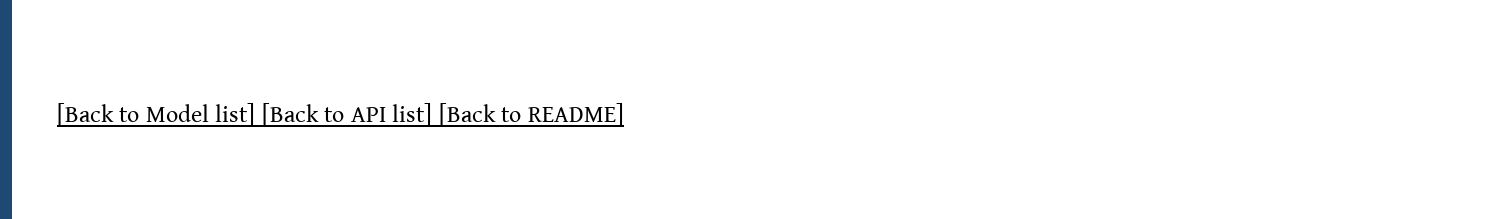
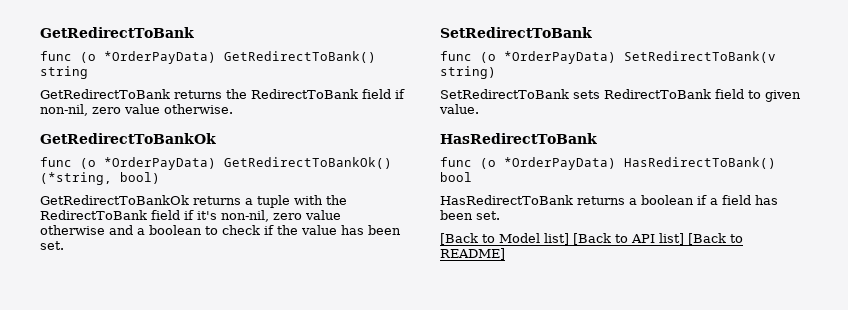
(57, 114) none -> [40,27,194,38] [40,51,376,64] [40,66,88,79] [40,89,405,99] [40,104,233,116] [40,133,216,144] [40,157,392,170] [40,172,160,185] [40,195,347,208] [40,210,341,222] [40,225,401,235] [40,241,64,250] [440,27,592,38] [440,51,776,64] [440,66,496,79] [440,89,801,102] [439,104,479,114] [440,133,597,144] [440,157,776,170] [440,172,472,182] [440,195,778,205] [440,210,500,220] GetRedirectToBank // func (o *OrderPayData) GetRedirectToBank() string // GetRedirectToBank returns the RedirectToBank field if non-nil, zero value otherwise. // GetRedirectToBankOk // func (o *OrderPayData) GetRedirectToBankOk() (*string, bool) // GetRedirectToBankOk returns a tuple with the RedirectToBank field if it's non-nil, zero value otherwise and a boolean to check if the value has been set. // SetRedirectToBank // func (o *OrderPayData) SetRedirectToBank(v string) // SetRedirectToBank sets RedirectToBank field to given value. // HasRedirectToBank // func (o *OrderPayData) HasRedirectToBank() bool // HasRedirectToBank returns a boolean if a field has been set. //

